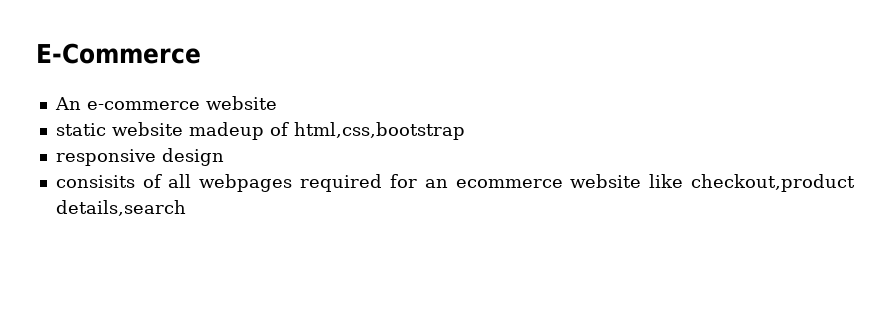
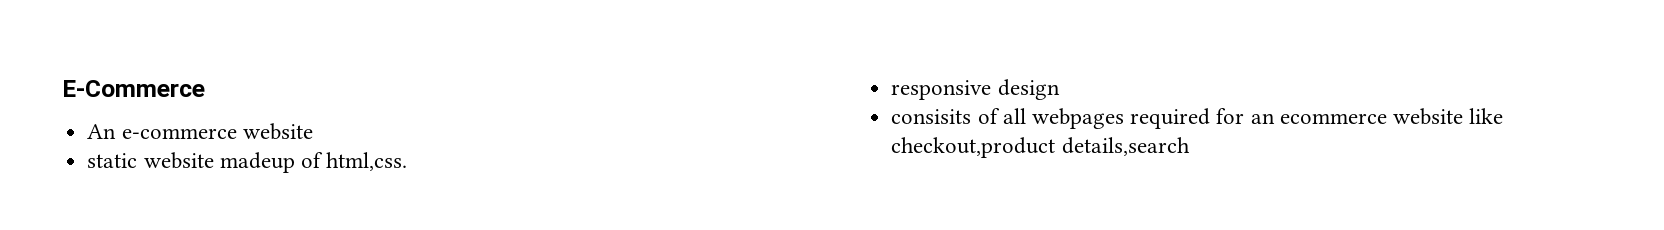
[293,122,465,140] html,css,bootstrap -> [326,152,408,171] html,css.

